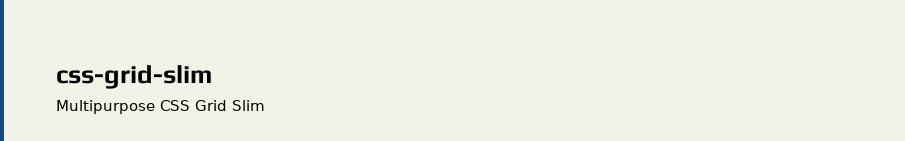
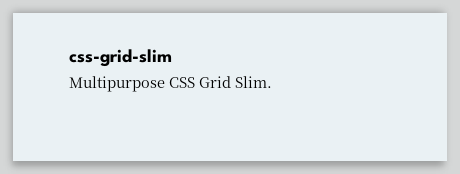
[232,100,265,111] Slim -> [235,76,272,88] Slim.

